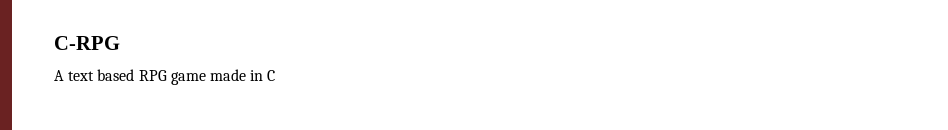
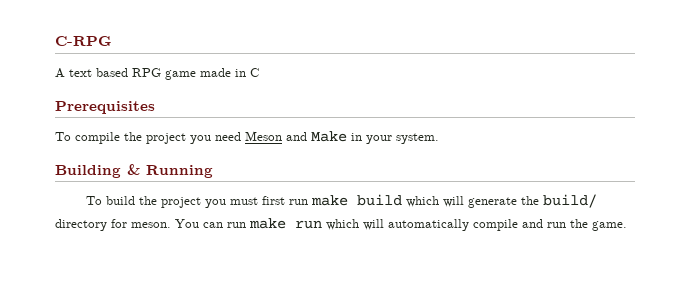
(276, 75) none -> [55,101,155,114] [55,131,439,144] [55,164,213,178] [86,194,598,208] [55,218,627,231] // Prerequisites // To compile the project you need Meson and Make in your system. // Building & Running // To build the project you must first run make build which will generate the build/ directory for meson. You can run make run which will automatically compile and run the game.

